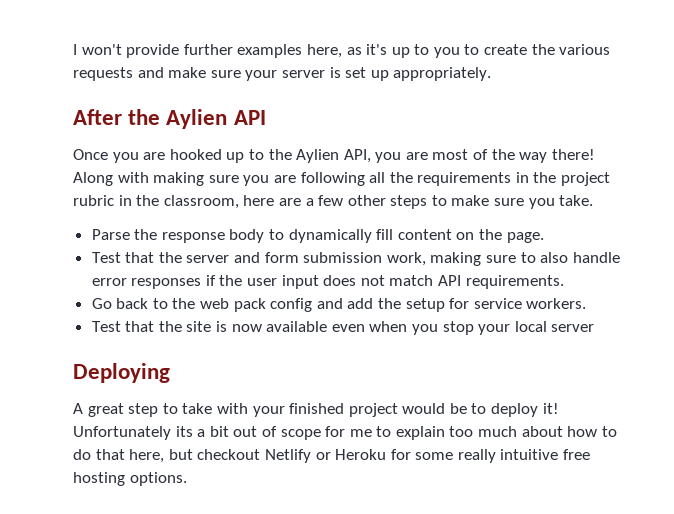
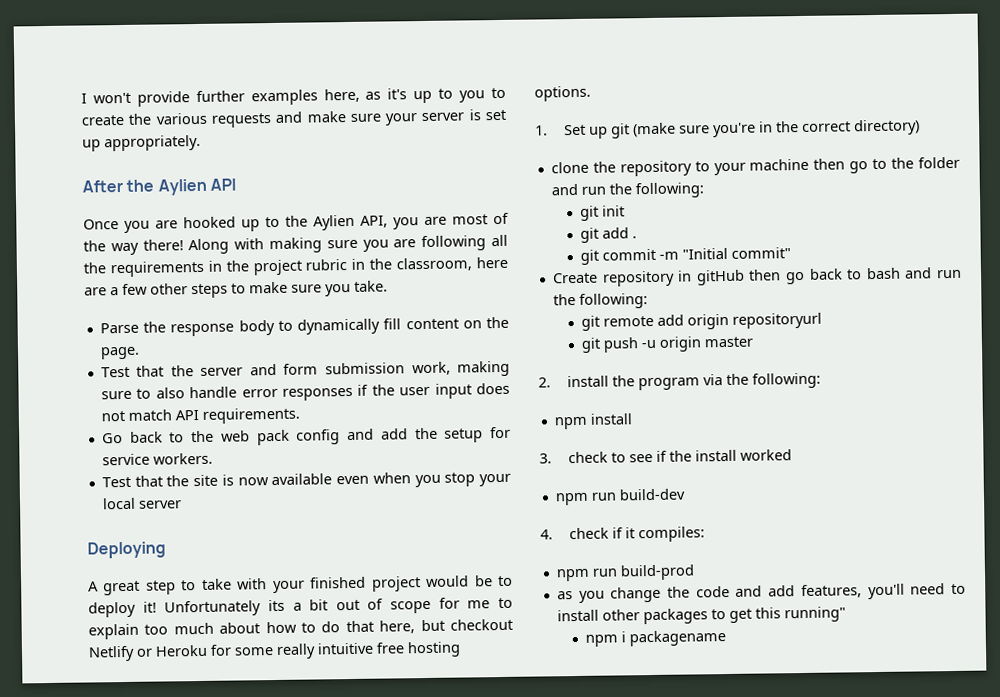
(187, 479) none -> [535,119,920,139] [550,156,960,177] [550,182,705,199] [580,205,626,221] [580,227,638,243] [580,247,792,265] [552,267,962,287] [552,293,648,309] [581,312,823,331] [581,336,754,353] [538,372,821,391] [553,413,633,430] [539,449,792,464] [554,488,686,506] [540,526,705,543] [555,564,695,582] [556,583,966,603] [556,606,846,625] [585,630,727,647] // 1. Set up git (make sure you're in the correct directory) // clone the repository to your machine then go to the folder and run the following: // git init // git add . // git commit -m "Initial commit" // Create repository in gitHub then go back to bash and run the following: // git remote add origin repositoryurl // git push -u origin master // 2. install the program via the following: // npm install // 3. check to see if the install worked // npm run build-dev // 4. check if it compiles: // npm run build-prod // as you change the code and add features, you'll need to install other packages to get this running" // npm i packagename

